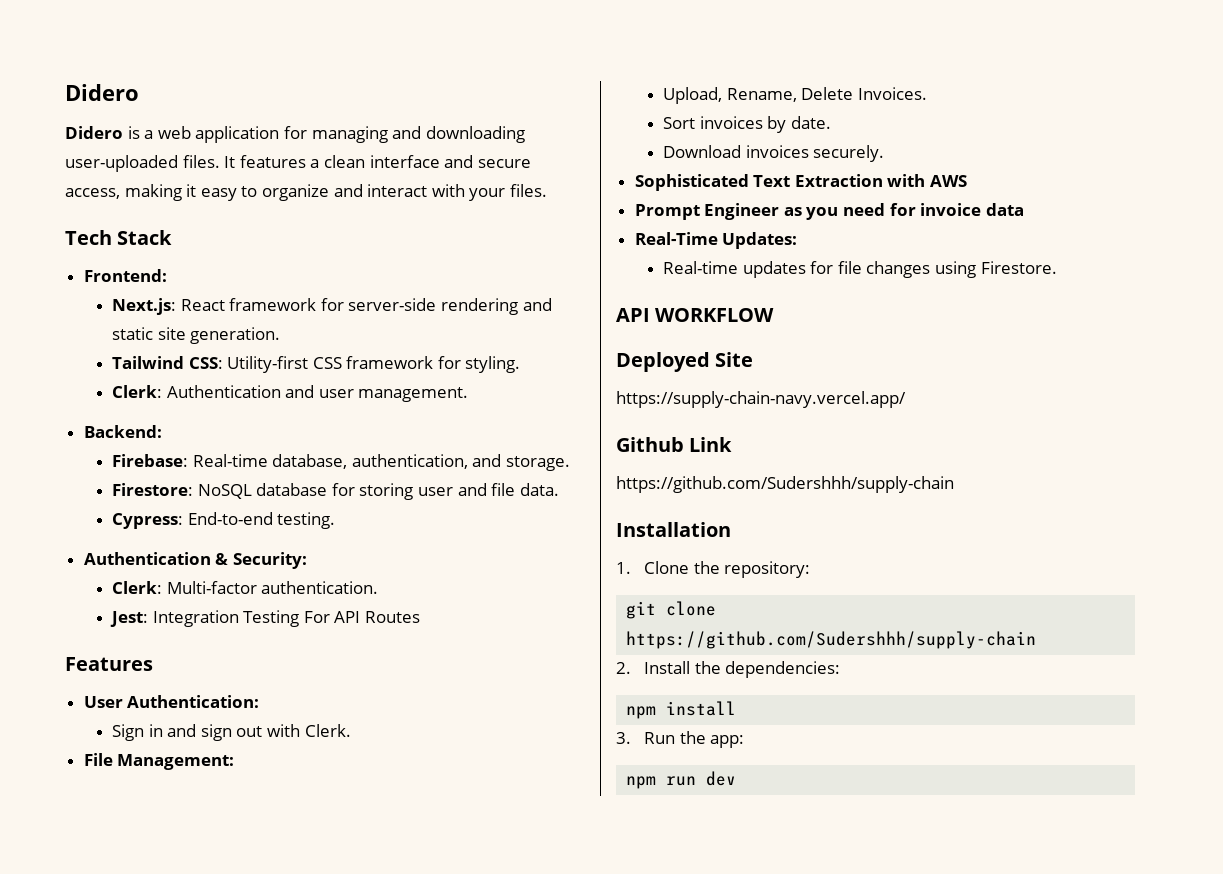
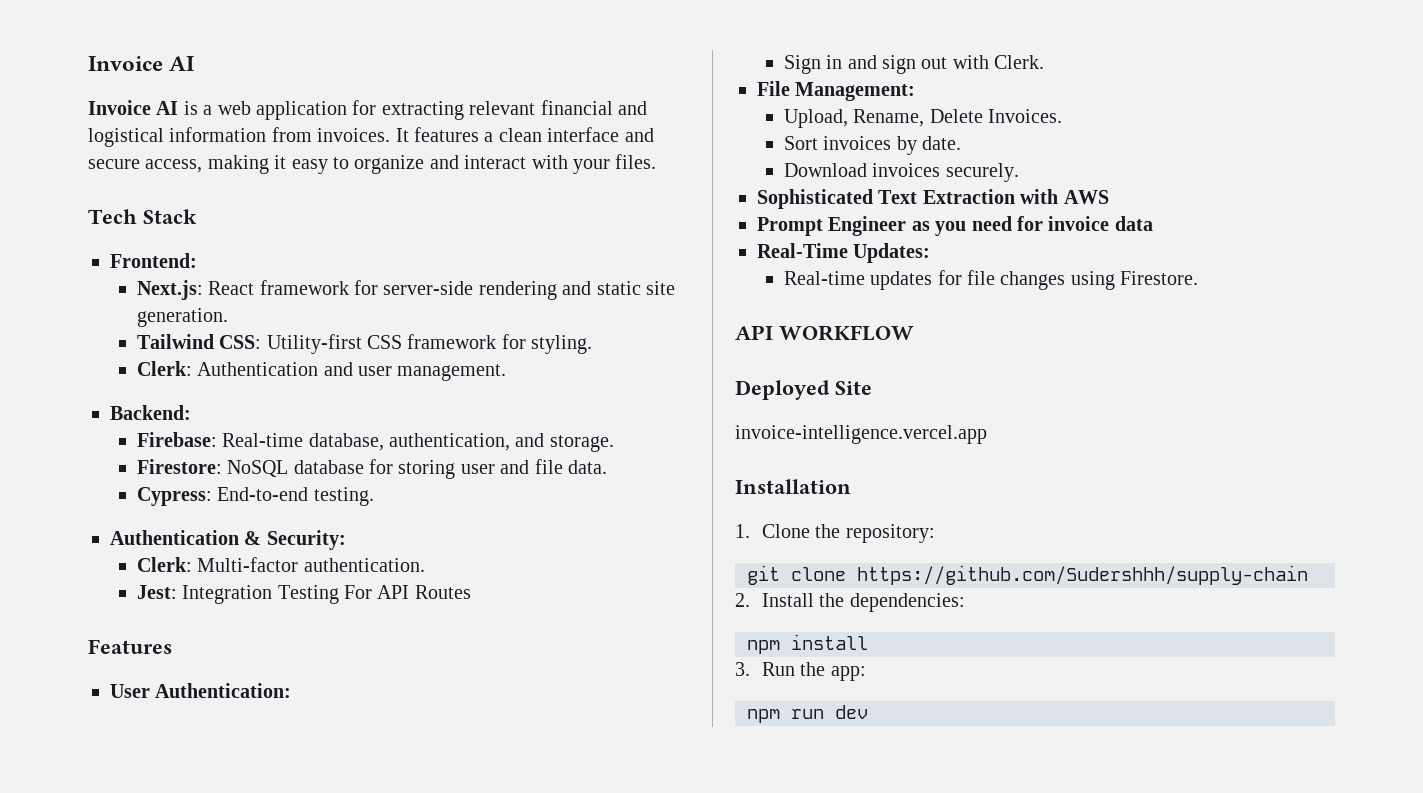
[65,84,139,101] [65,126,123,139] Didero // Didero -> [88,56,195,71] [88,100,179,115] Invoice AI // Invoice AI
[311,126,525,143] [65,155,220,172] managing and downloading user-uploaded files. -> [381,100,647,120] [88,127,391,147] extracting relevant financial and logistical information from invoices.
[616,391,906,408] [616,437,733,452] [616,476,954,493] https://supply-chain-navy.vercel.app/ // Github Link // https://github.com/Sudershhh/supply-chain -> [735,425,987,444] invoice-intelligence.vercel.app

